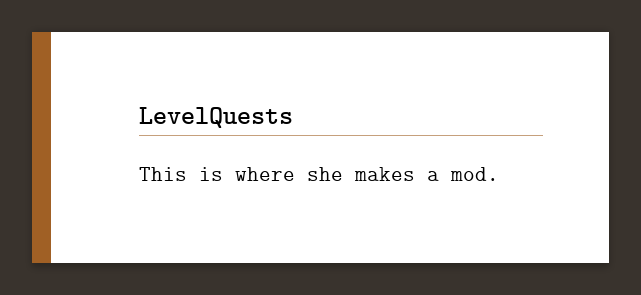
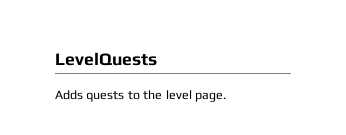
[139,167,499,181] This is where she makes a mod. -> [55,90,226,102] Adds quests to the level page.

